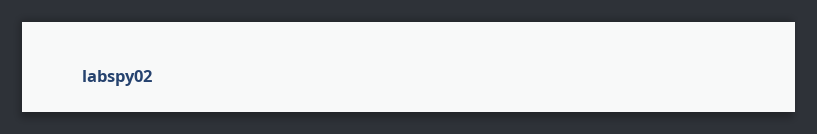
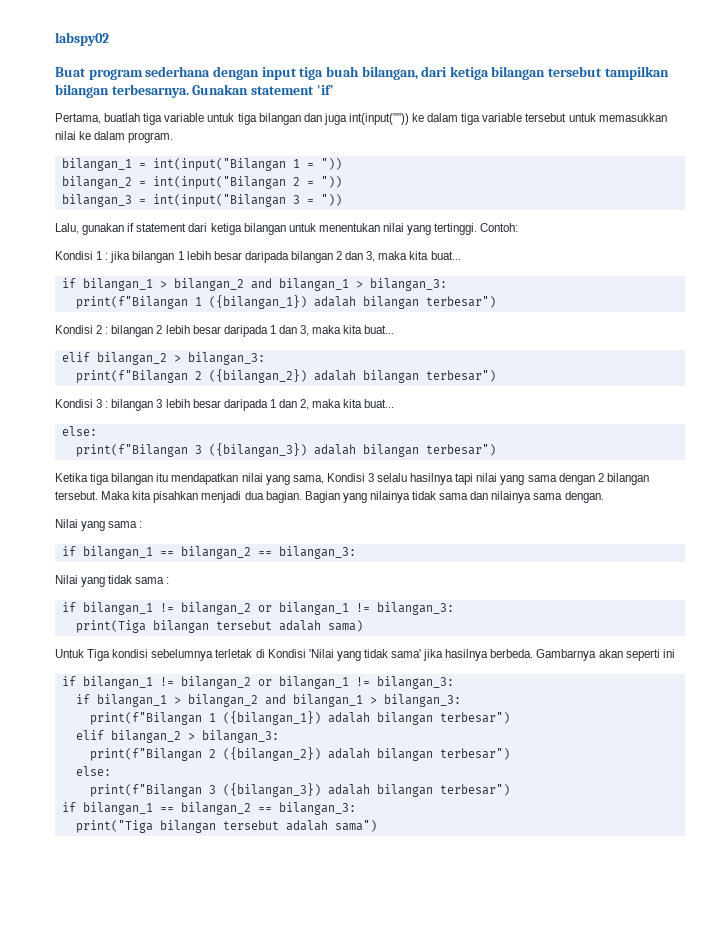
(152, 78) none -> [55,66,669,80] [55,84,334,98] [55,113,667,125] [55,131,174,143] [61,158,342,171] [61,176,342,189] [61,194,342,207] [55,223,519,235] [55,251,461,263] [61,278,447,291] [75,295,496,309] [55,325,395,337] [61,352,265,365] [75,369,496,383] [55,399,395,411] [61,426,97,436] [75,443,496,457] [55,473,649,485] [55,491,604,503] [55,519,143,531] [61,546,356,559] [55,575,170,587] [61,602,454,615] [75,620,363,633] [55,649,675,661] [61,676,454,689] [75,694,461,707] [89,711,510,725] [75,730,279,743] [89,747,510,761] [75,766,111,776] [89,783,510,797] [61,802,356,815] [75,820,377,833] // Buat program sederhana dengan input tiga buah bilangan, dari ketiga bilangan tersebut tampilkan bilangan terbesarnya. Gunakan statement 'if' // Pertama, buatlah tiga variable untuk tiga bilangan dan juga int(input("")) ke dalam tiga variable tersebut untuk memasukkan nilai ke dalam program. // bilangan_1 = int(input("Bilangan 1 = ")) // bilangan_2 = int(input("Bilangan 2 = ")) // bilangan_3 = int(input("Bilangan 3 = ")) // Lalu, gunakan if statement dari ketiga bilangan untuk menentukan nilai yang tertinggi. Contoh: // Kondisi 1 : jika bilangan 1 lebih besar daripada bilangan 2 dan 3, maka kita buat... // if bilangan_1 > bilangan_2 and bilangan_1 > bilangan_3: // print(f"Bilangan 1 ({bilangan_1}) adalah bilangan terbesar") // Kondisi 2 : bilangan 2 lebih besar daripada 1 dan 3, maka kita buat... // elif bilangan_2 > bilangan_3: // print(f"Bilangan 2 ({bilangan_2}) adalah bilangan terbesar") // Kondisi 3 : bilangan 3 lebih besar daripada 1 dan 2, maka kita buat... // else: // print(f"Bilangan 3 ({bilangan_3}) adalah bilangan terbesar") // Ketika tiga bilangan itu mendapatkan nilai yang sama, Kondisi 3 selalu hasilnya tapi nilai yang sama dengan 2 bilangan tersebut. Maka kita pisahkan menjadi dua bagian. Bagian yang nilainya tidak sama dan nilainya sama dengan. // Nilai yang sama : // if bilangan_1 == bilangan_2 == bilangan_3: // Nilai yang tidak sama : // if bilangan_1 != bilangan_2 or bilangan_1 != bilangan_3: // print(Tiga bilangan tersebut adalah sama) // Untuk Tiga kondisi sebelumnya terletak di Kondisi 'Nilai yang tidak sama' jika hasilnya berbeda. Gambarnya akan seperti ini // if bilangan_1 != bilangan_2 or bilangan_1 != bilangan_3: // if bilangan_1 > bilangan_2 and bilangan_1 > bilangan_3: // print(f"Bilangan 1 ({bilangan_1}) adalah bilangan terbesar") // elif bilangan_2 > bilangan_3: // print(f"Bilangan 2 ({bilangan_2}) adalah bilangan terbesar") // else: // print(f"Bilangan 3 ({bilangan_3}) adalah bilangan terbesar") // if bilangan_1 == bilangan_2 == bilangan_3: // print("Tiga bilangan tersebut adalah sama")

